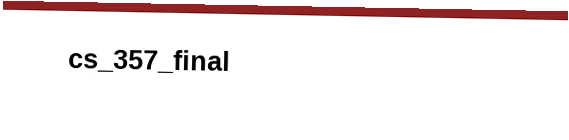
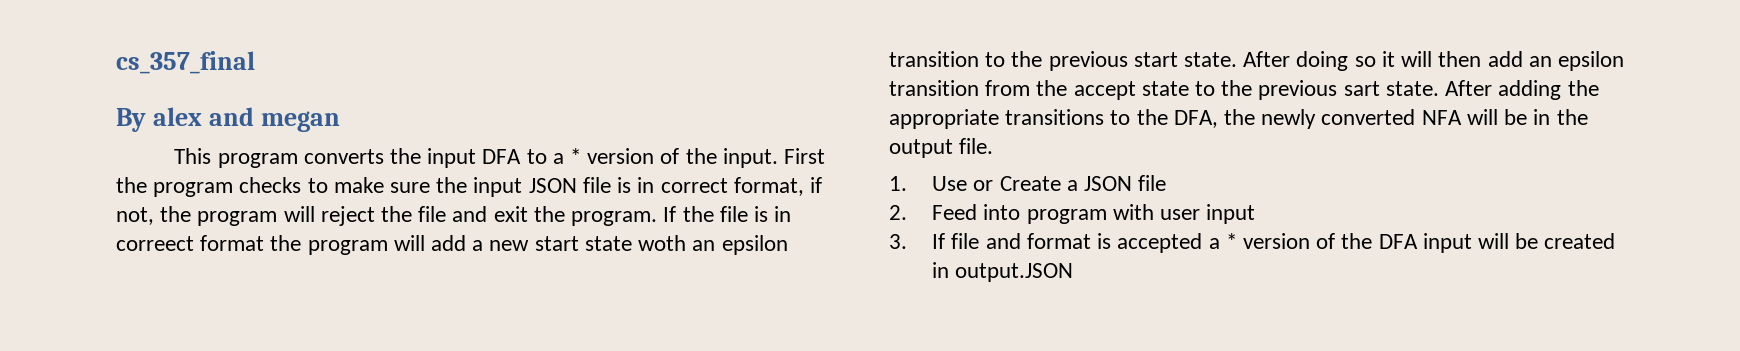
(231, 61) none -> [116,107,340,132] [174,148,826,168] [116,177,822,197] [116,206,792,226] [116,235,788,255] [889,51,1624,71] [889,80,1599,100] [889,109,1588,129] [889,138,994,158] [889,175,1167,191] [889,204,1256,224] [889,233,1616,253] [932,262,1074,282] // By alex and megan // This program converts the input DFA to a * version of the input. First the program checks to make sure the input JSON file is in correct format, if not, the program will reject the file and exit the program. If the file is in correect format the program will add a new start state woth an epsilon transition to the previous start state. After doing so it will then add an epsilon transition from the accept state to the previous sart state. After adding the appropriate transitions to the DFA, the newly converted NFA will be in the output file. // 1. Use or Create a JSON file // 2. Feed into program with user input // 3. If file and format is accepted a * version of the DFA input will be created in output.JSON

